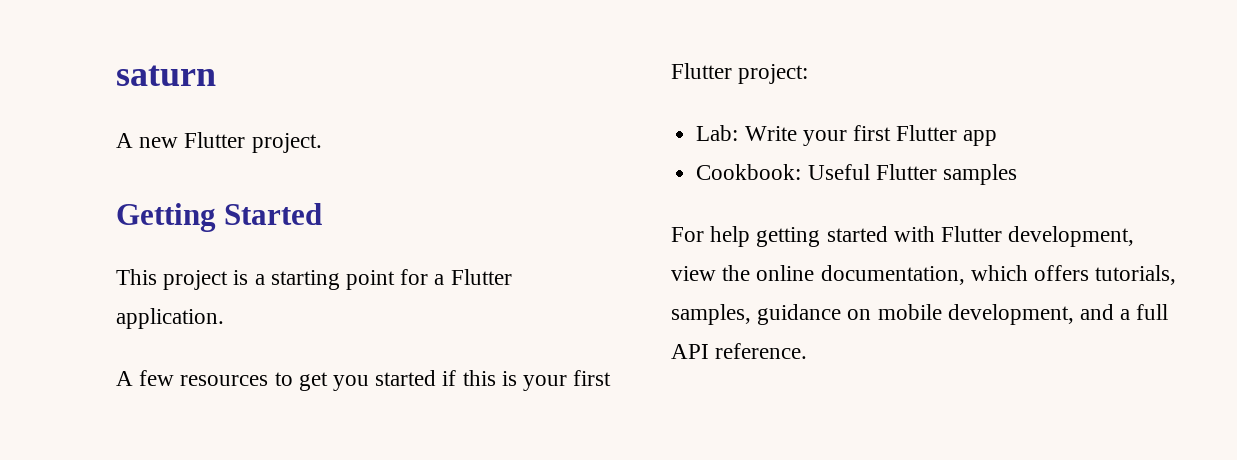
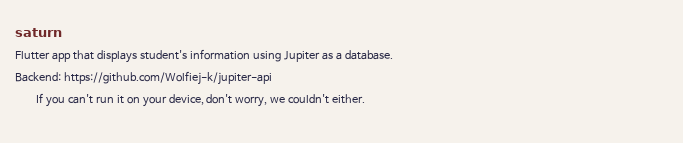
[116,132,322,153] [116,203,323,232] [116,269,512,290] [116,308,224,329] [116,370,612,391] [671,63,809,84] [696,125,998,146] [696,164,1017,185] [671,226,1135,247] [671,265,1177,285] [671,304,1169,325] [671,343,808,359] A new Flutter project. // Getting Started // This project is a starting point for a Flutter application. // A few resources to get you started if this is your first Flutter project: // Lab: Write your first Flutter app // Cookbook: Useful Flutter samples // For help getting started with Flutter development, view the online documentation, which offers tutorials, samples, guidance on mobile development, and a full API reference. -> [15,49,393,63] [15,71,272,85] [35,93,366,107] Flutter app that displays student's information using Jupiter as a database. // Backend: https://github.com/Wolfiej-k/jupiter-api // If you can't run it on your device, don't worry, we couldn't either.

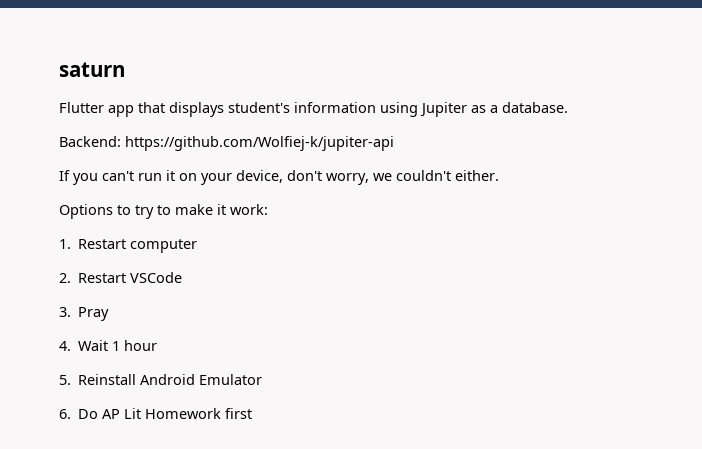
(366, 99) none -> [59,204,268,219] [59,239,198,253] [59,272,183,283] [59,307,110,321] [59,340,158,351] [59,374,263,385] [59,408,253,419] // Options to try to make it work: // 1. Restart computer // 2. Restart VSCode // 3. Pray // 4. Wait 1 hour // 5. Reinstall Android Emulator // 6. Do AP Lit Homework first

